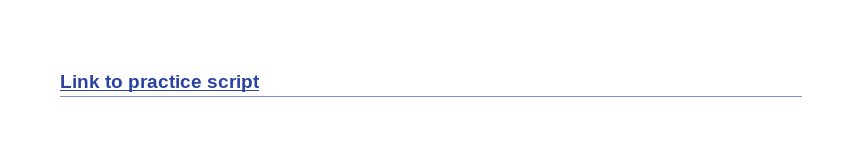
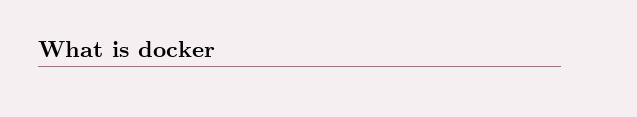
[60,75,261,92] Link to practice script -> [38,41,215,57] What is docker

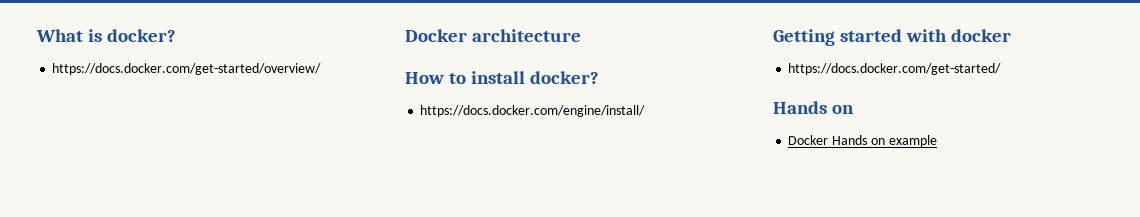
[138,41,215,57] docker -> [107,29,177,42] [52,63,322,75] [405,29,582,42] [405,71,600,84] [420,105,646,117] [773,29,1012,46] [788,63,1002,75] [773,101,855,114] [788,135,937,147] docker? // https://docs.docker.com/get-started/overview/ // Docker architecture // How to install docker? // https://docs.docker.com/engine/install/ // Getting started with docker // https://docs.docker.com/get-started/ // Hands on // Docker Hands on example

